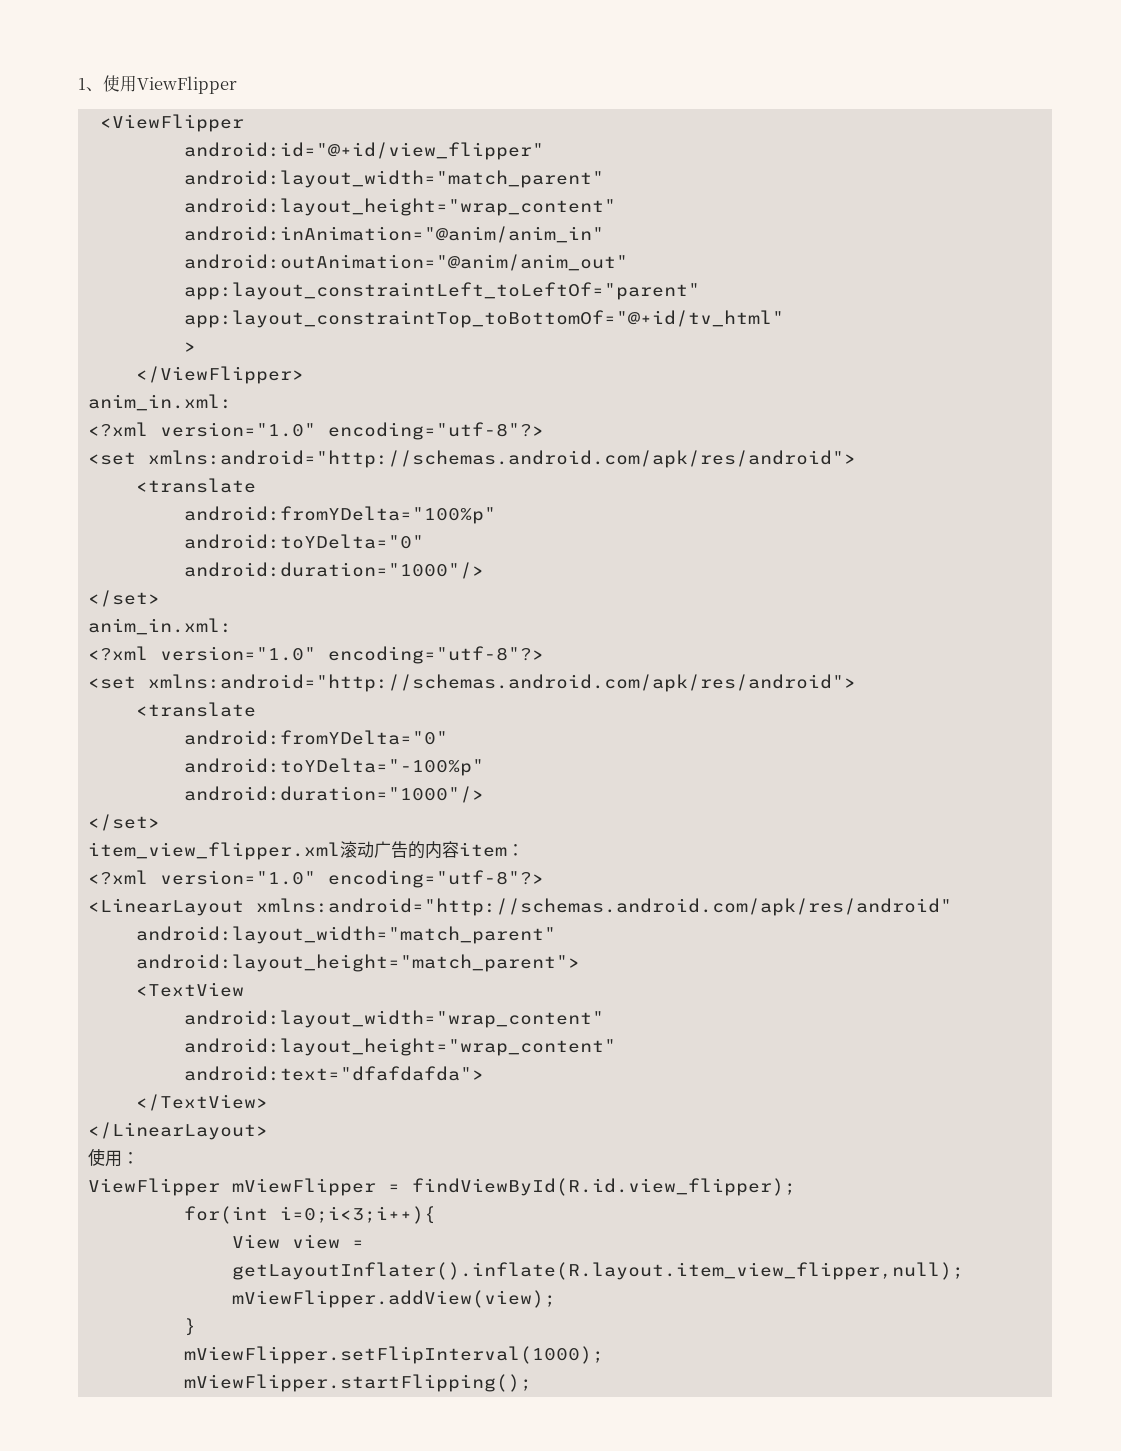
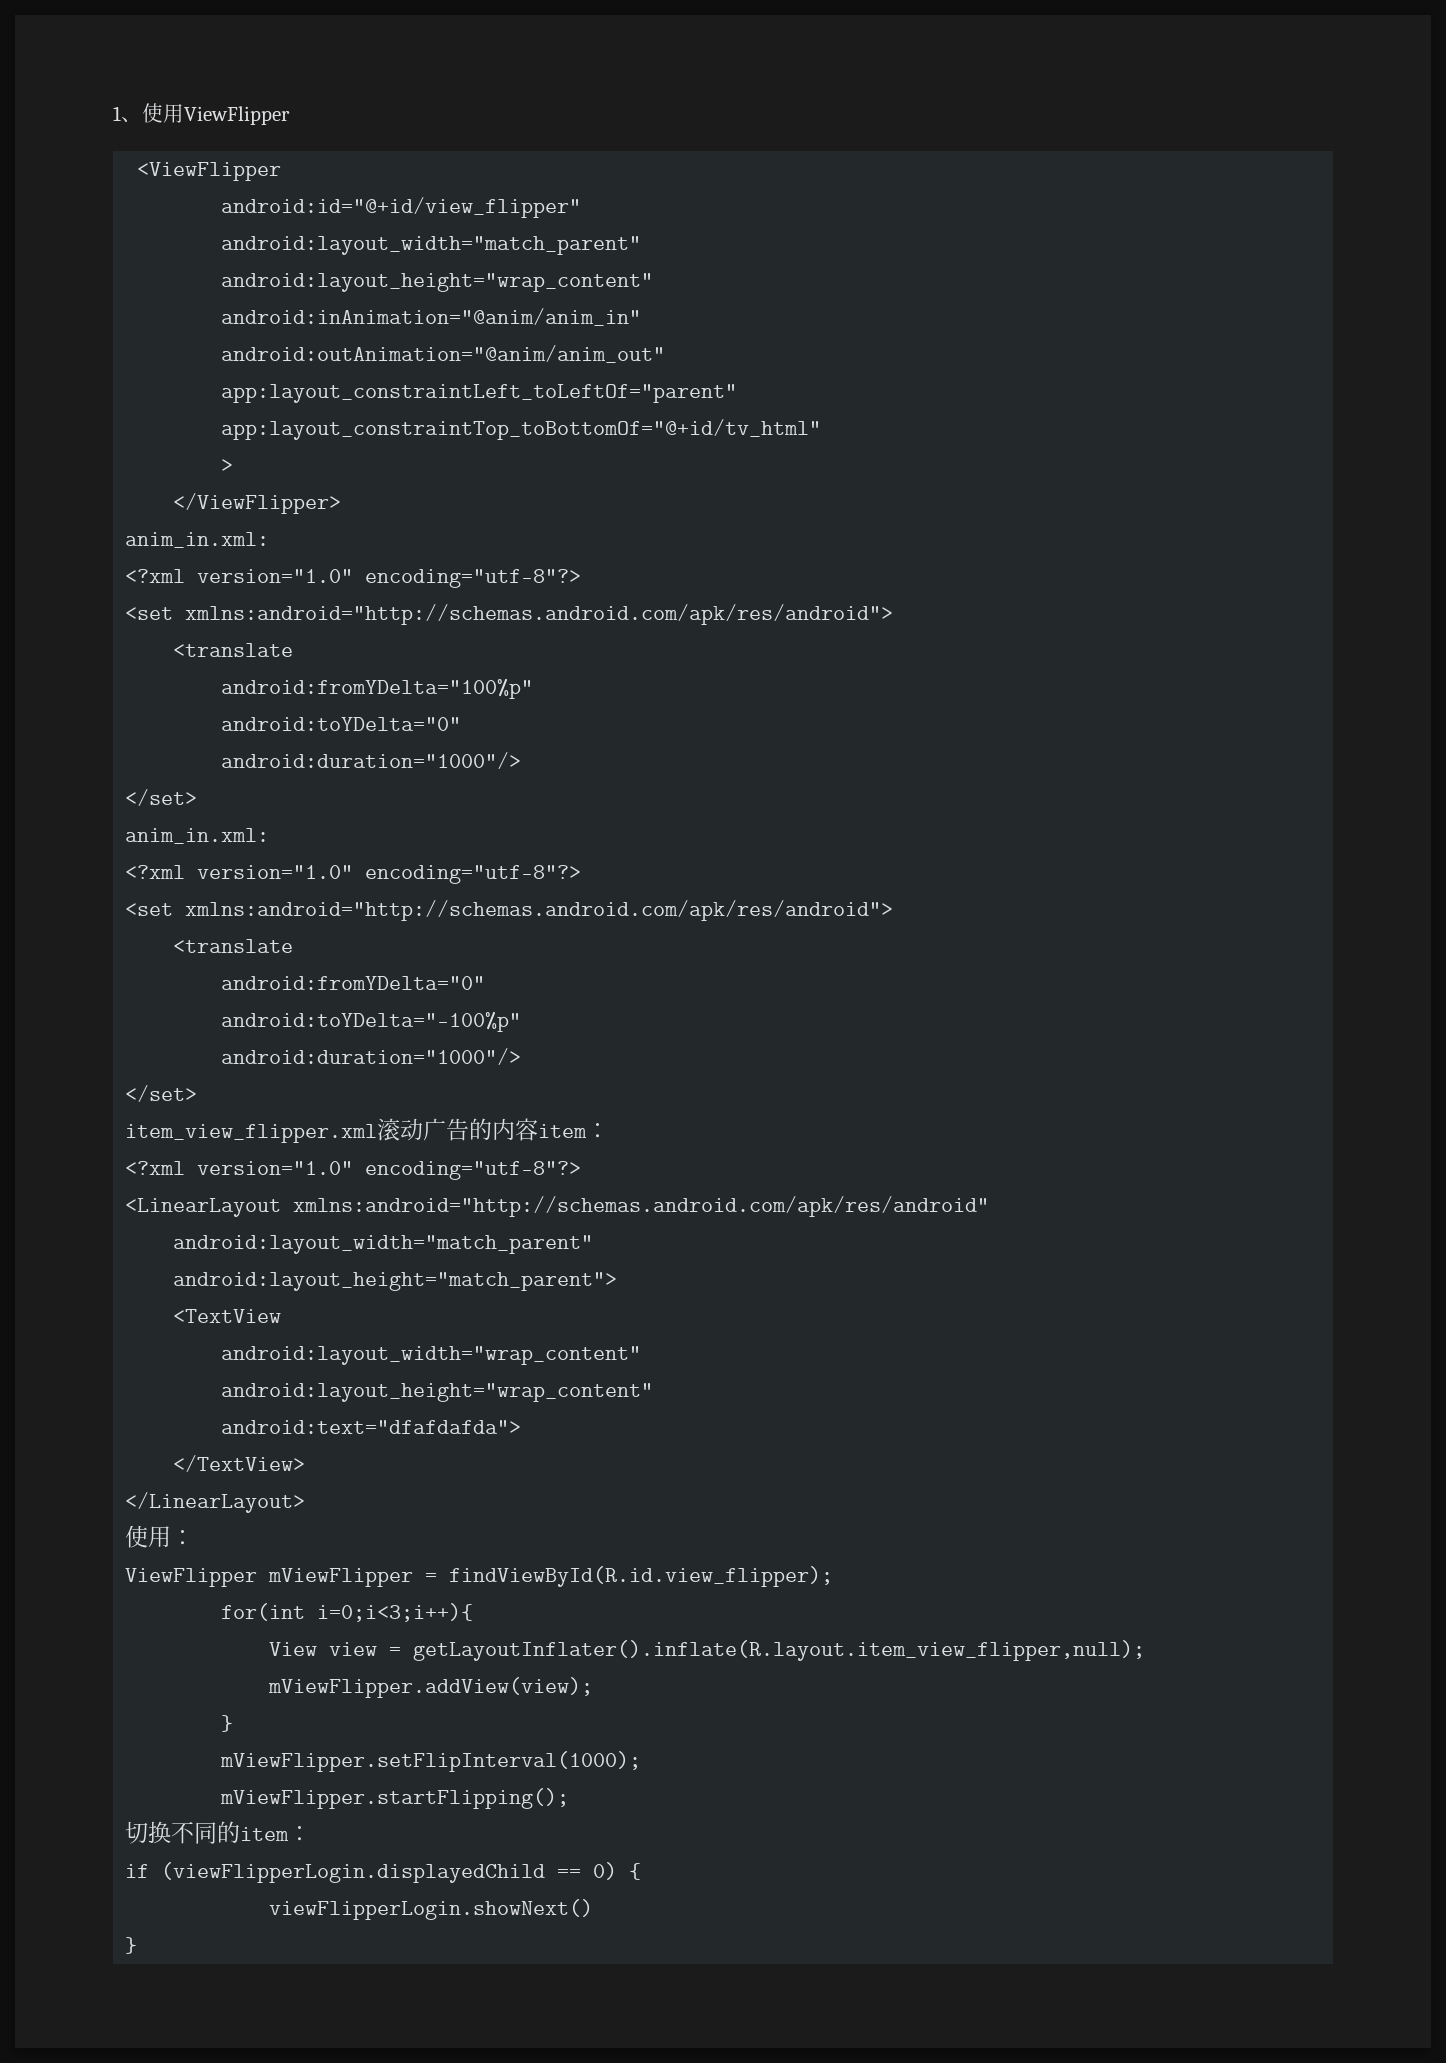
(532, 1383) none -> [125,1821,312,1844] [125,1862,642,1883] [269,1899,594,1920] [125,1937,138,1954] // 切换不同的item： // if (viewFlipperLogin.displayedChild == 0) { // viewFlipperLogin.showNext() // }

